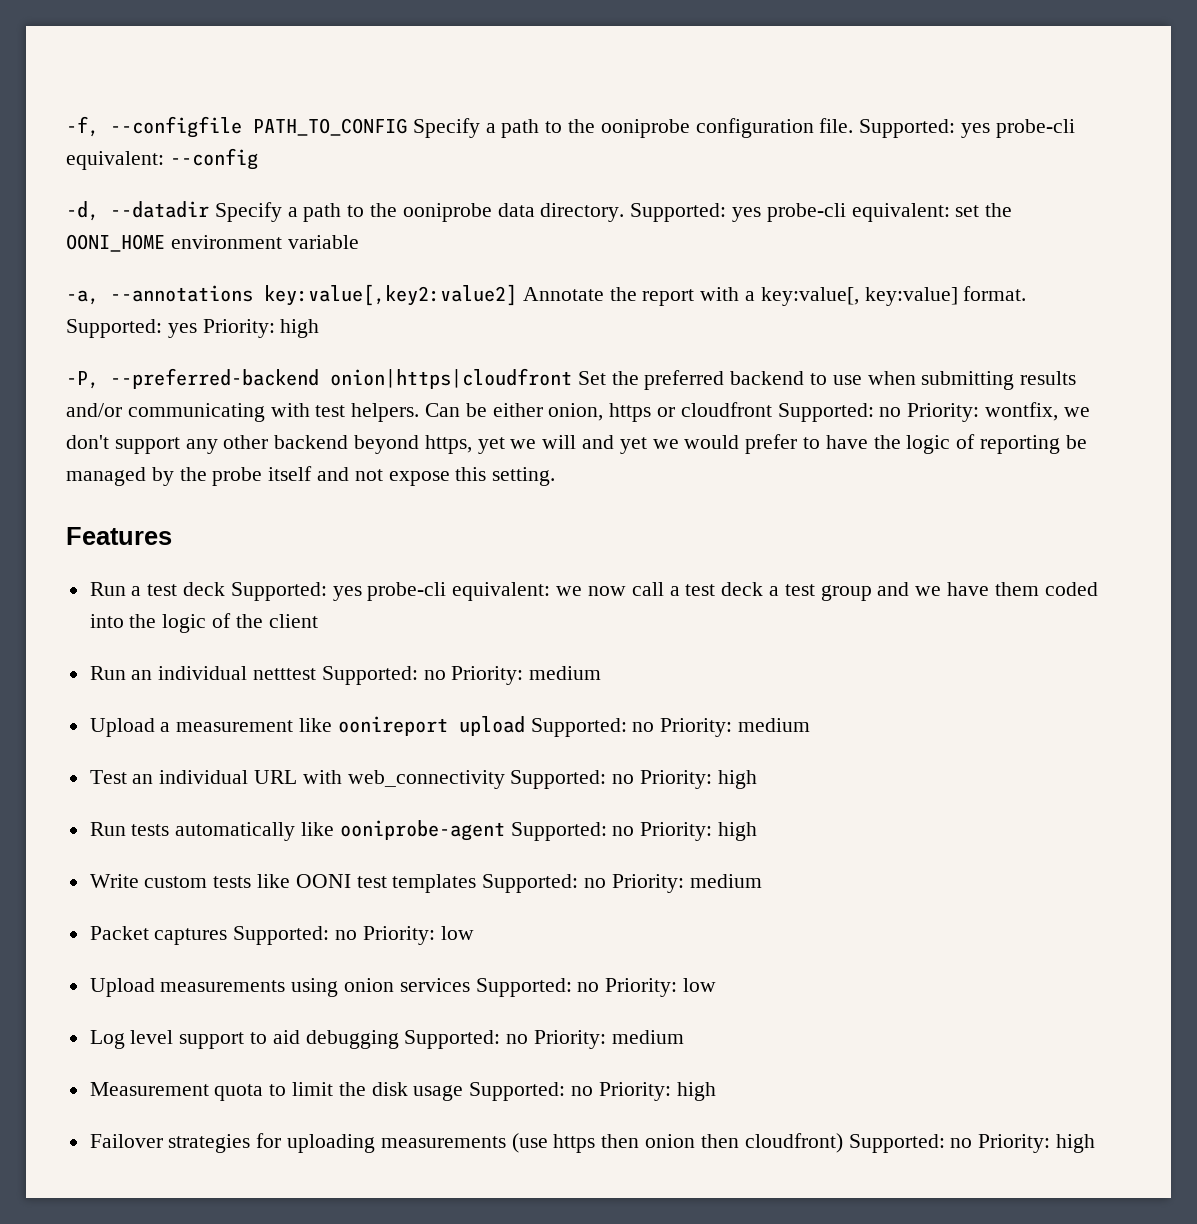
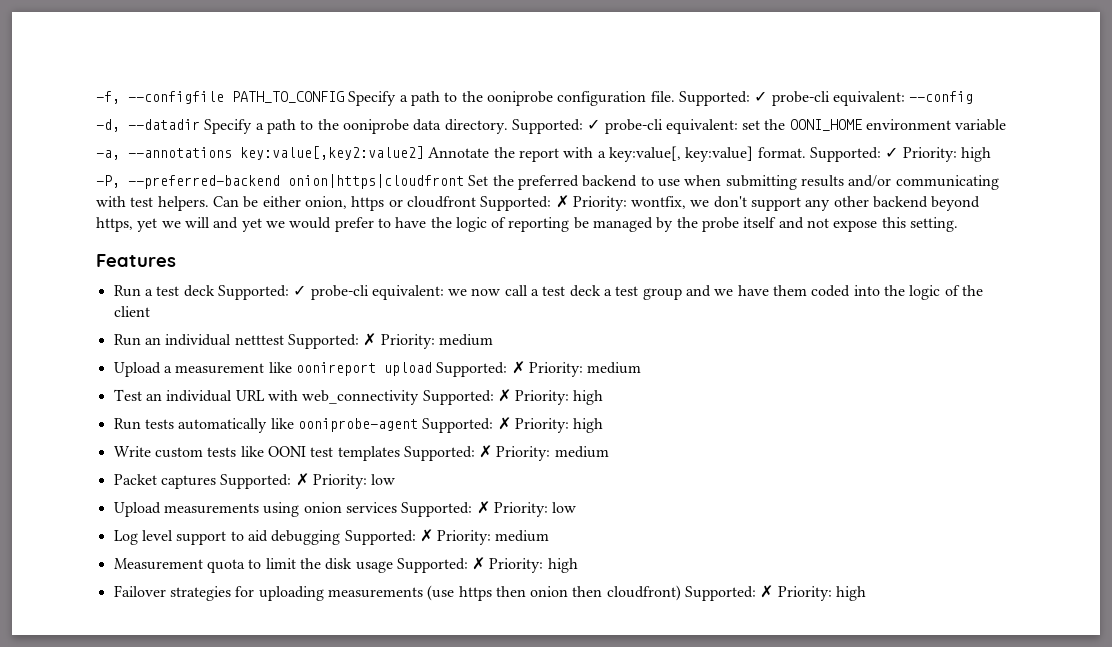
[961,123,991,138] yes -> [754,91,768,102] ✓
[732,207,762,222] yes -> [587,119,601,130] ✓
[167,323,197,338] yes -> [885,147,899,158] ✓
[879,407,902,417] no -> [555,195,569,208] ✗
[332,586,362,601] yes -> [293,285,307,296] ✓
[423,670,446,680] no -> [363,333,377,346] ✗
[632,722,655,732] no -> [511,361,525,374] ✗
[612,774,635,784] no -> [497,389,511,402] ✗
[612,826,635,836] no -> [497,417,511,430] ✗
[584,878,607,888] no -> [479,445,493,458] ✗
[335,930,358,940] no -> [295,473,309,486] ✗
[577,982,600,992] no -> [476,501,490,514] ✗
[506,1034,529,1044] no -> [419,529,433,542] ✗
[571,1086,594,1096] no -> [472,557,486,570] ✗
[950,1138,973,1148] no -> [760,585,774,598] ✗

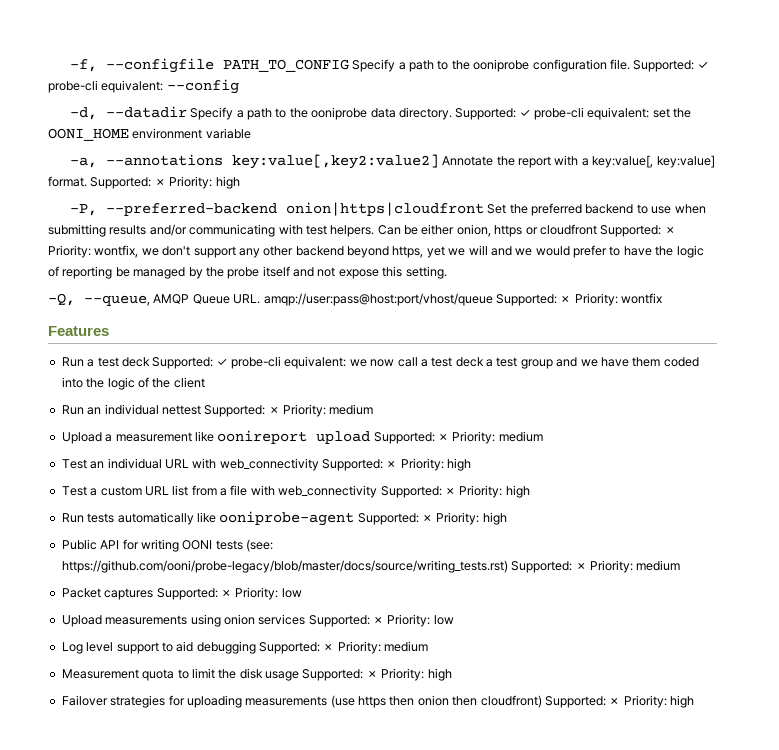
[885,147,899,158] ✓ -> [154,178,166,186] ✗
[241,218,262,232] yet -> (512, 251) none
(959, 224) none -> [48,293,662,306] // -Q, --queue, AMQP Queue URL. amqp://user:pass@host:port/vhost/queue Supported: ✗ Priority: wontfix
[234,335,284,345] netttest -> [161,405,201,415] nettest
(604, 397) none -> [61,485,530,498] // Test a custom URL list from a file with web_connectivity Supported: ✗ Priority: high
[113,446,400,461] Write custom tests like OONI test templates -> [61,539,273,552] [61,560,508,573] Public API for writing OONI tests (see: https://github.com/ooni/probe-legacy/blob/master/docs/source/writing_tests.rst)

